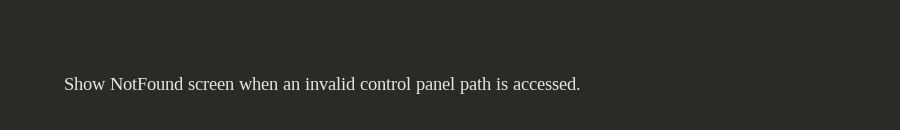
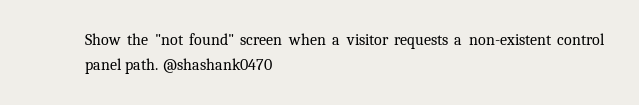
[110,77,581,94] NotFound screen when an invalid control panel path is accessed. -> [127,33,605,49] [85,58,272,74] the "not found" screen when a visitor requests a non-existent control panel path. @shashank0470

